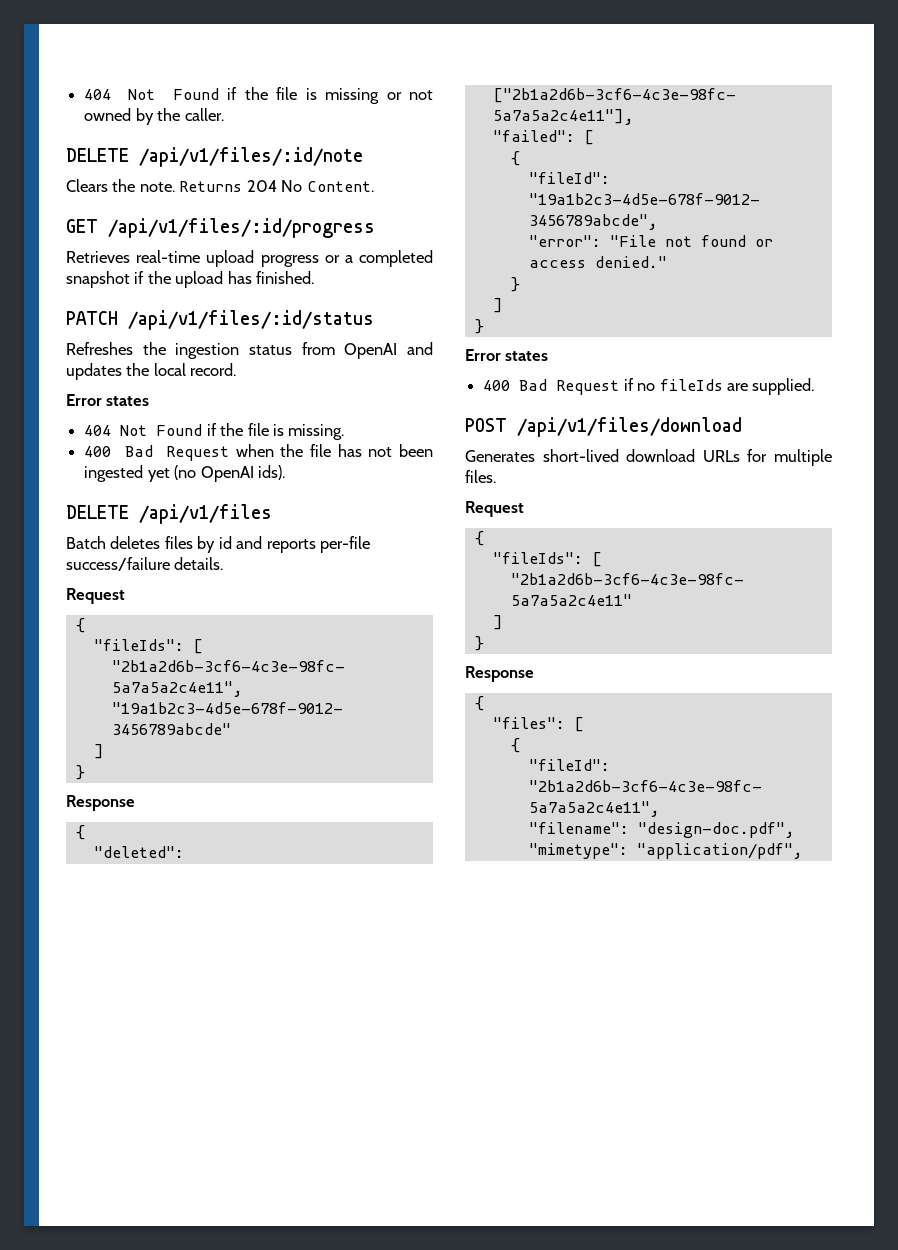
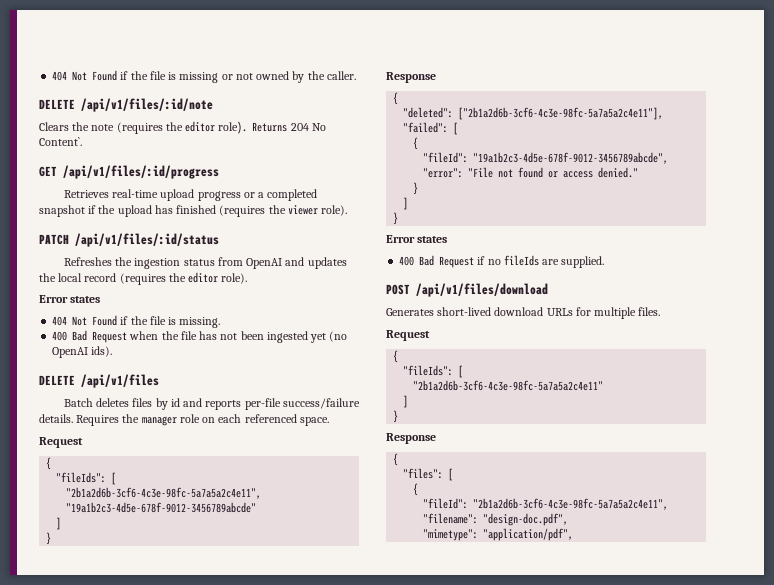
[139,182,175,192] note. -> [91,121,248,134] note (requires the editor role).
[306,181,374,192] Content. -> [39,137,82,146] Content`.
[256,271,315,284] finished. -> [176,205,348,217] finished (requires the viewer role).
[190,363,237,376] record. -> [84,272,248,285] record (requires the editor role).
(224, 563) none -> [76,414,329,426] Requires the manager role on each referenced space.

